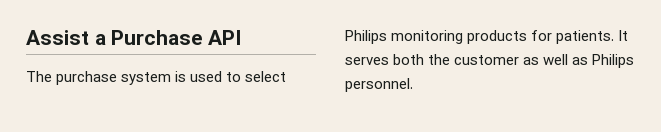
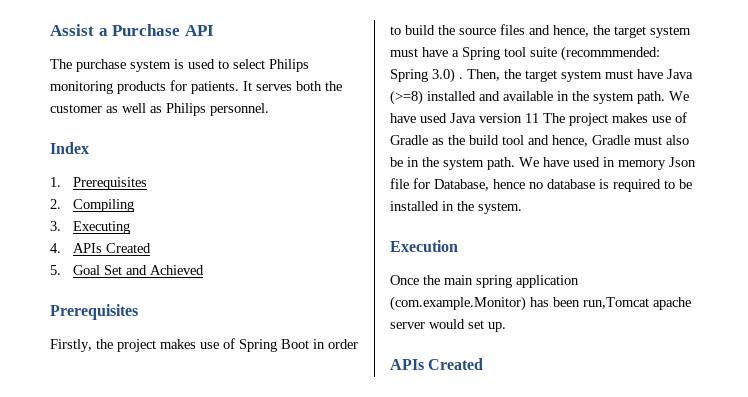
(413, 85) none -> [50,142,89,154] [50,177,147,190] [50,199,134,212] [50,221,130,234] [50,243,151,253] [50,265,204,275] [50,304,138,320] [50,338,358,352] [390,24,691,38] [390,46,660,61] [390,68,693,83] [390,90,689,105] [390,112,687,126] [390,135,689,147] [390,157,696,170] [390,178,692,192] [390,201,522,214] [390,240,458,252] [390,275,579,288] [390,296,691,311] [390,319,506,332] [390,358,484,370] // Index // 1. Prerequisites // 2. Compiling // 3. Executing // 4. APIs Created // 5. Goal Set and Achieved // Prerequisites // Firstly, the project makes use of Spring Boot in order to build the source files and hence, the target system must have a Spring tool suite (recommmended: Spring 3.0) . Then, the target system must have Java (>=8) installed and available in the system path. We have used Java version 11 The project makes use of Gradle as the build tool and hence, Gradle must also be in the system path. We have used in memory Json file for Database, hence no database is required to be installed in the system. // Execution // Once the main spring application (com.example.Monitor) has been run,Tomcat apache server would set up. // APIs Created

